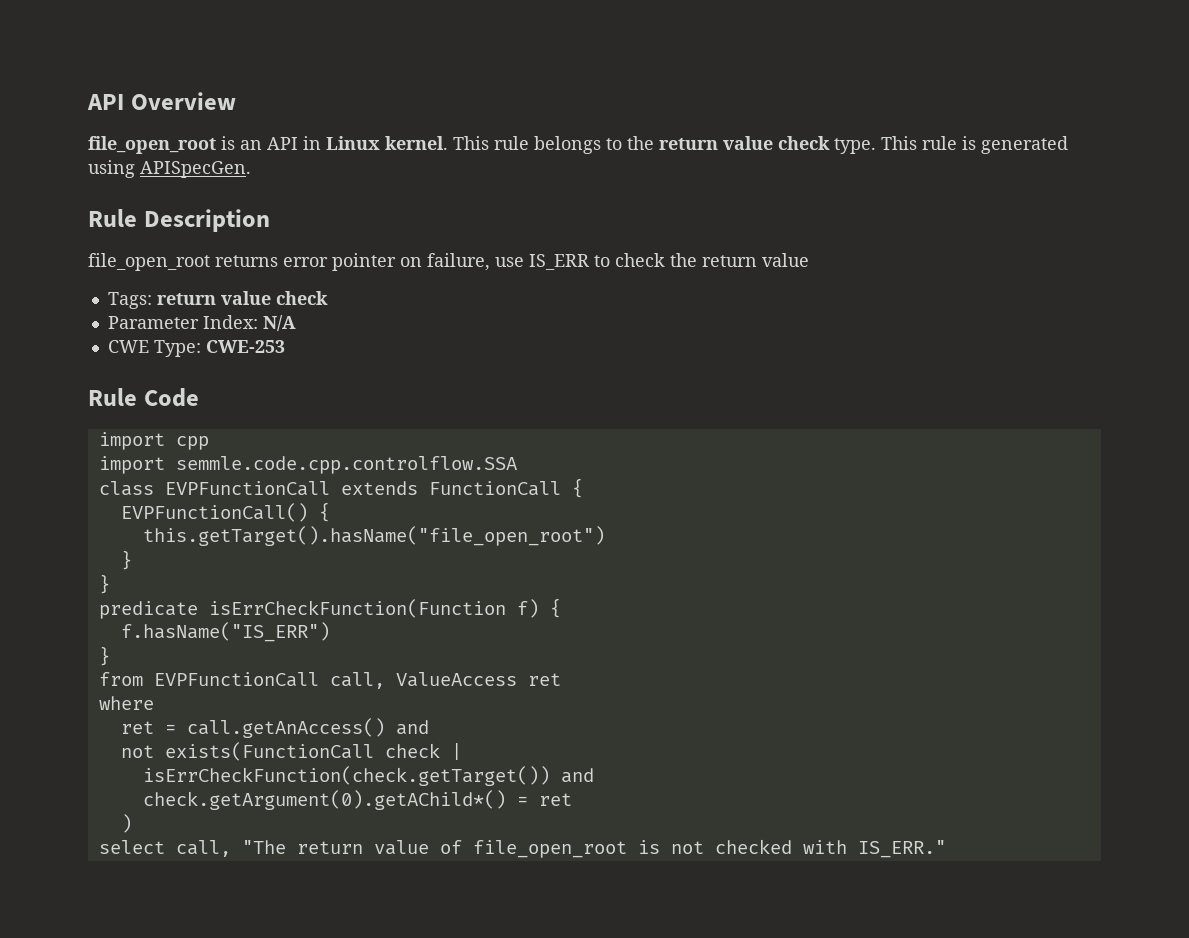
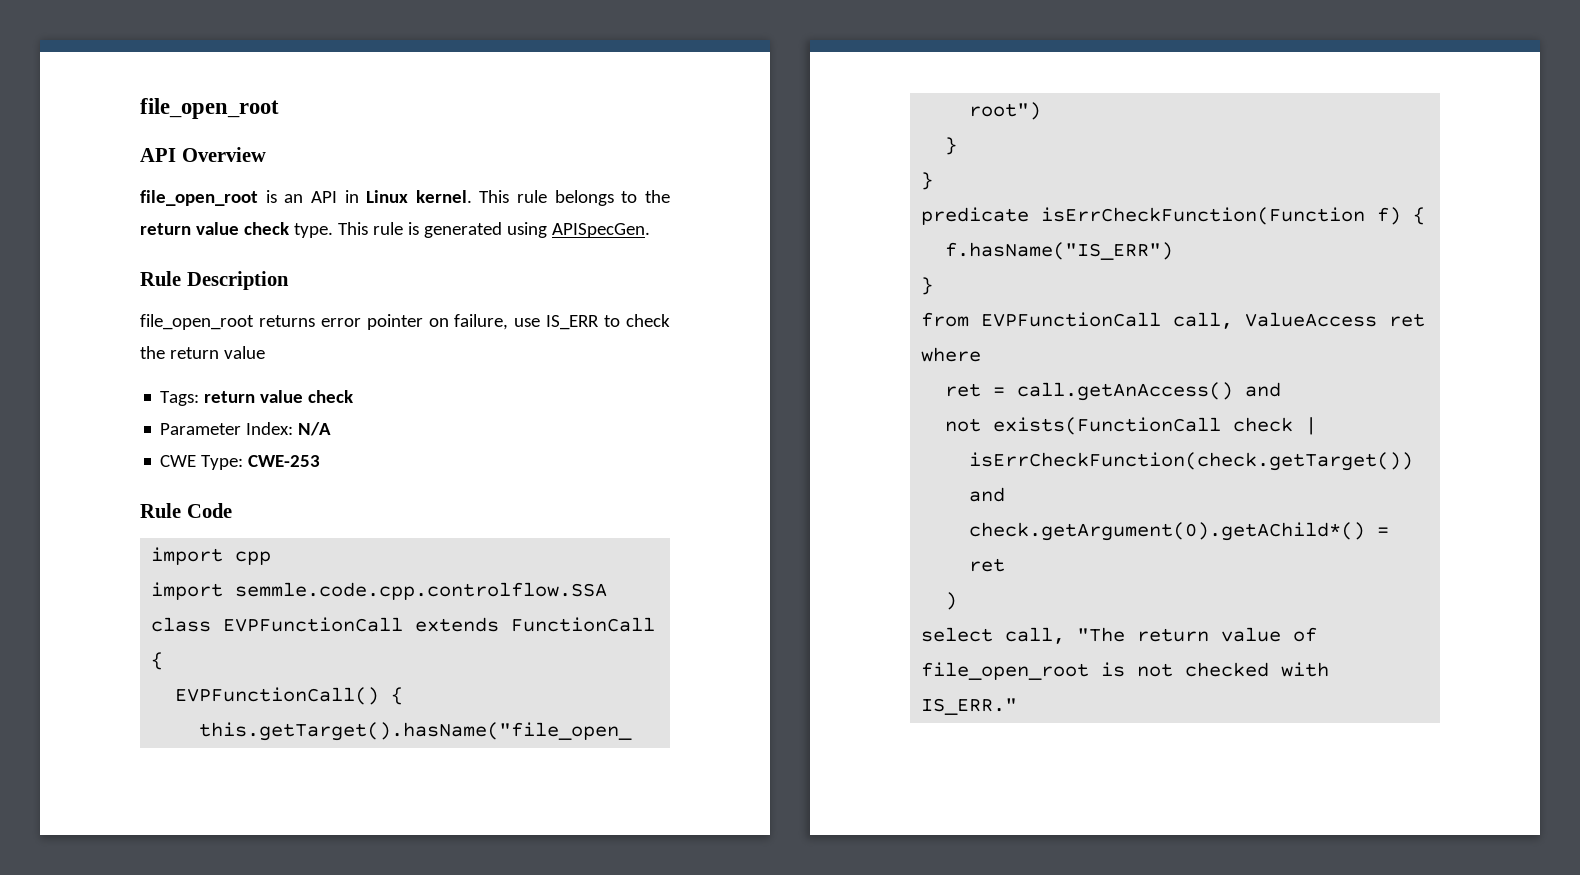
(87, 102) none -> [140,98,279,119] file_open_root //

